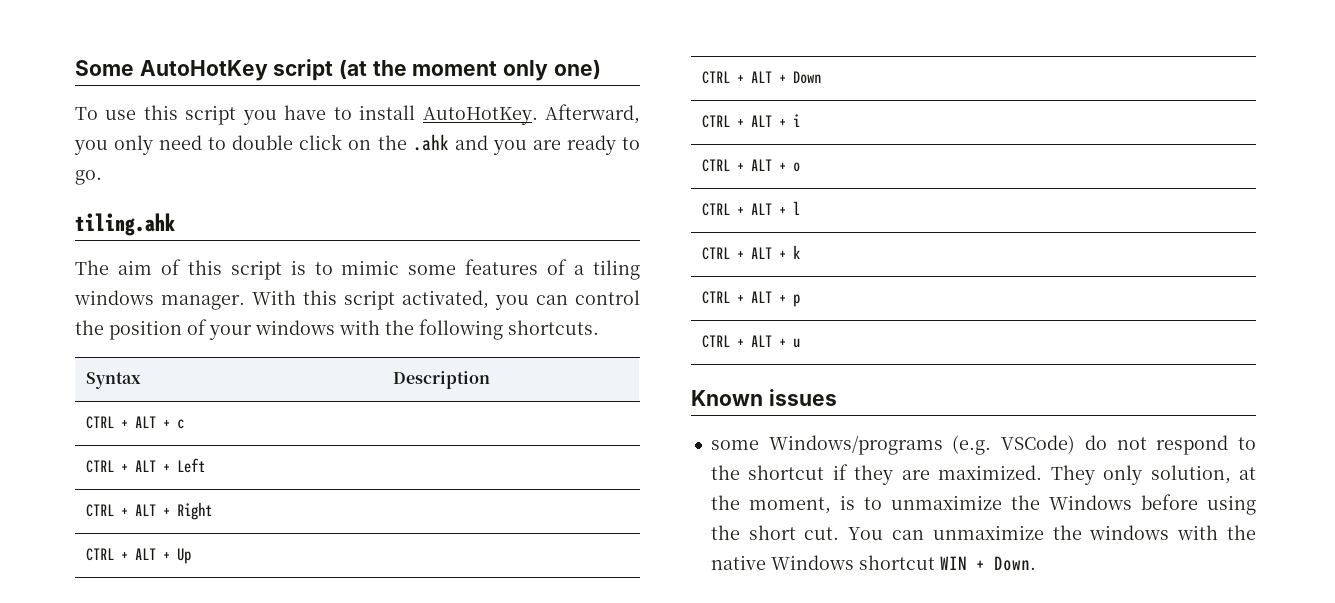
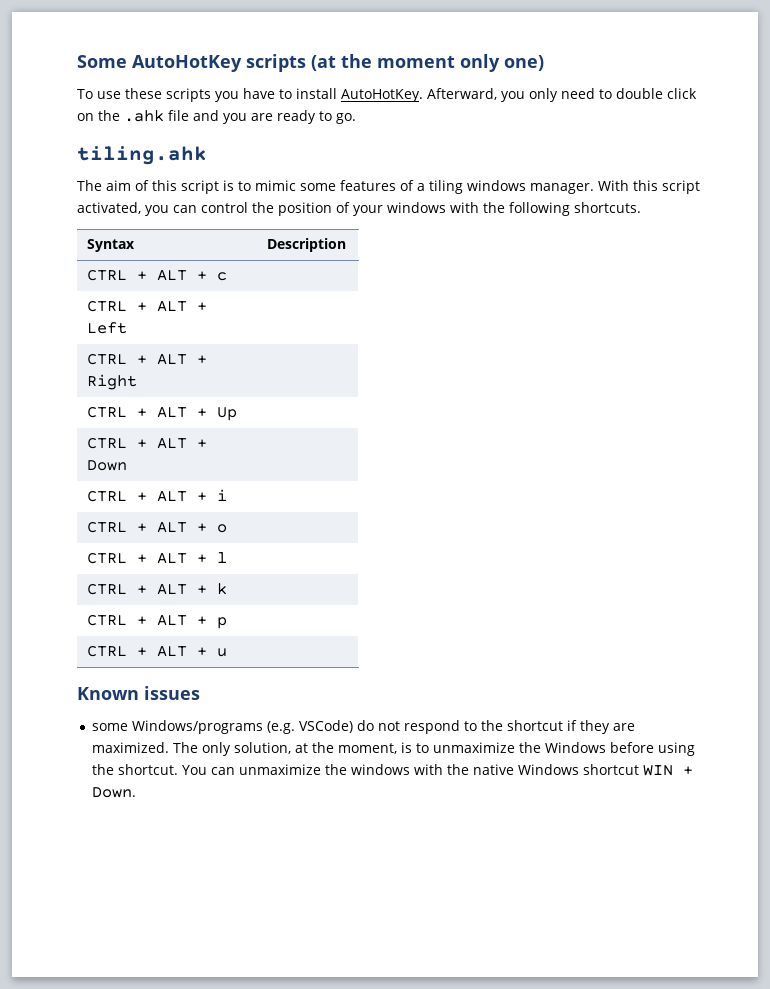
[273,59,334,81] script -> [246,54,306,72] scripts
[143,105,237,125] this script -> [124,88,211,102] these scripts
(449, 142) none -> [168,110,189,121] file
[1050,465,1095,485] They -> [173,742,199,753] The
[748,525,840,540] short cut. -> [118,764,179,775] shortcut.

